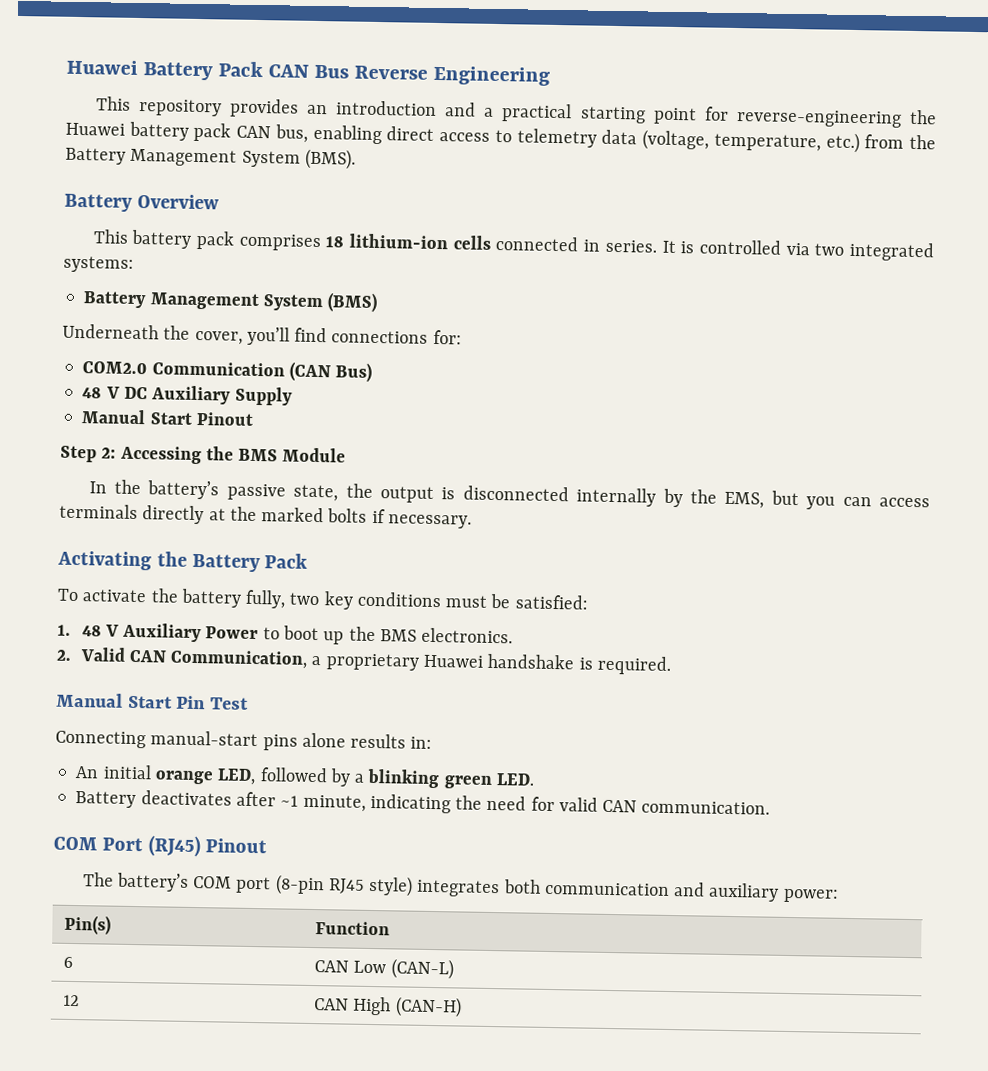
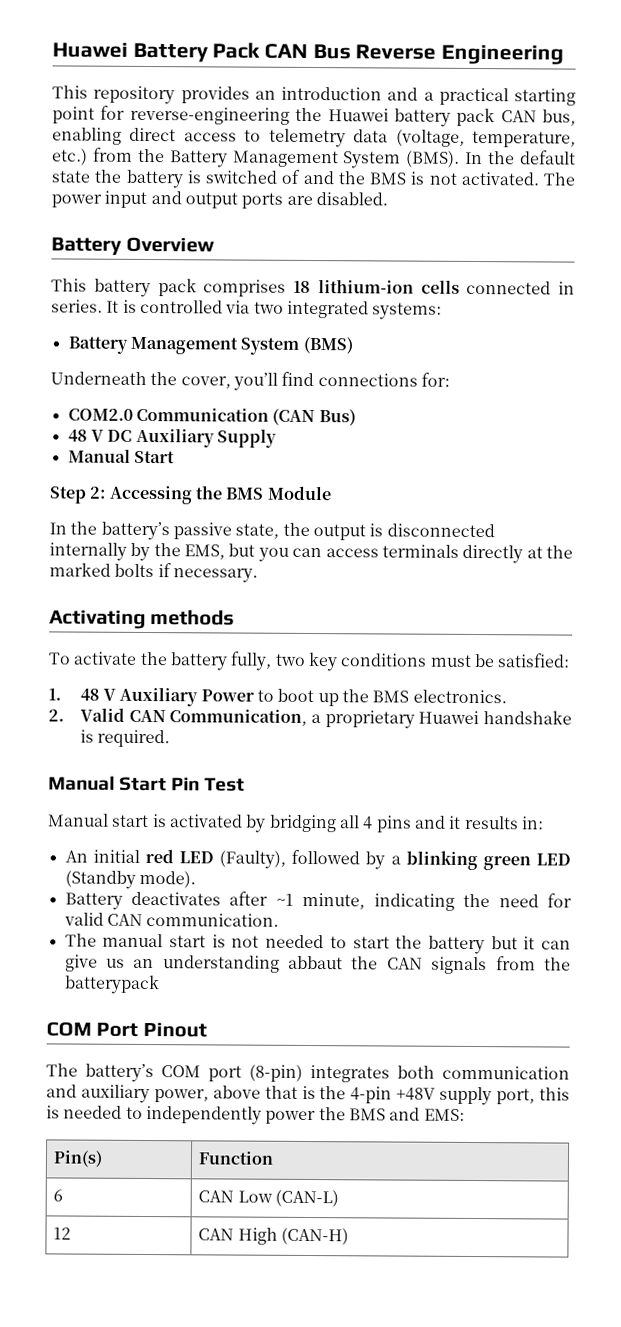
(356, 159) none -> [465,150,577,165] [51,169,576,189] [51,190,388,209] In the default state the battery is switched of and the BMS is not activated. The power input and output ports are disabled.
[195,411,254,426] Pinout -> (175, 457) none
[156,551,309,573] the Battery Pack -> [150,610,236,626] methods
[55,730,346,751] Connecting manual-start pins alone -> [48,813,462,833] Manual start is activated by bridging all 4 pins and it
[154,768,257,786] orange LED, -> [144,848,287,869] red LED (Faulty),
[495,773,535,786] LED. -> [535,853,571,866] [64,870,196,889] LED (Standby mode).
(771, 807) none -> [64,933,571,955] [64,954,571,975] [63,974,160,995] // The manual start is not needed to start the battery but it can give us an understanding abbaut the CAN signals from the batterypack
[147,835,201,858] (RJ45) -> (139, 1029) none
[274,874,414,897] (8-pin RJ45 style) -> [249,1064,303,1082] (8-pin)
[782,888,839,903] power: -> [153,1085,571,1106] [46,1105,465,1125] power, above that is the 4-pin +48V supply port, this is needed to independently power the BMS and EMS:

